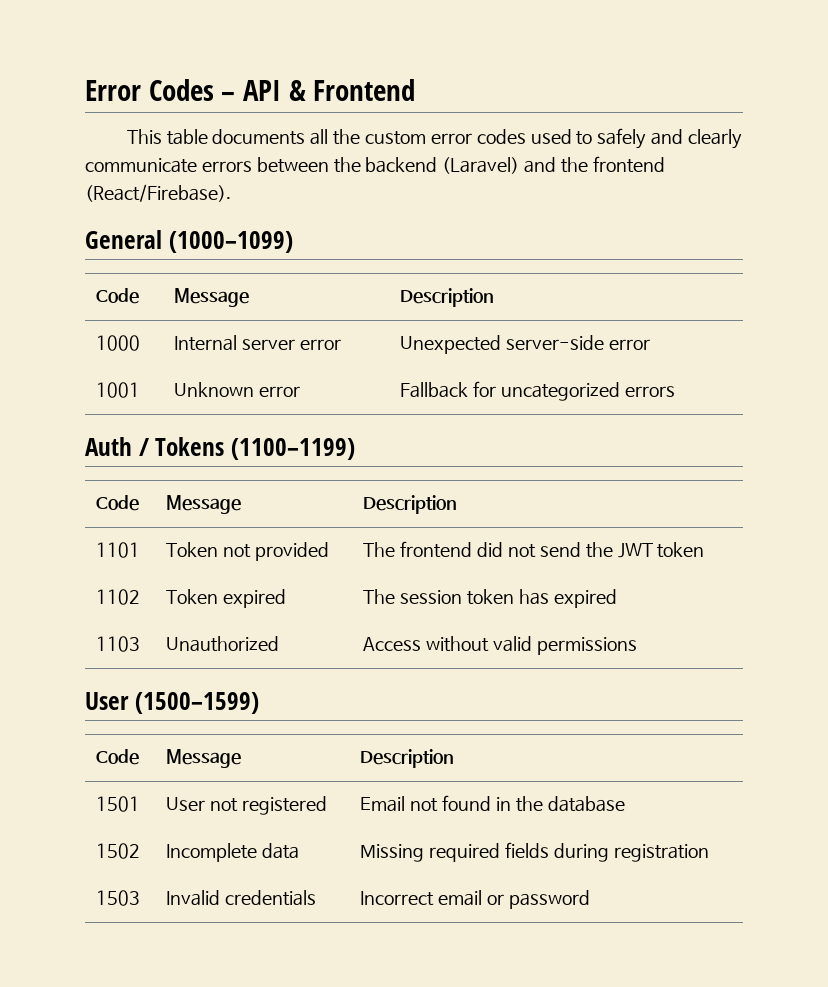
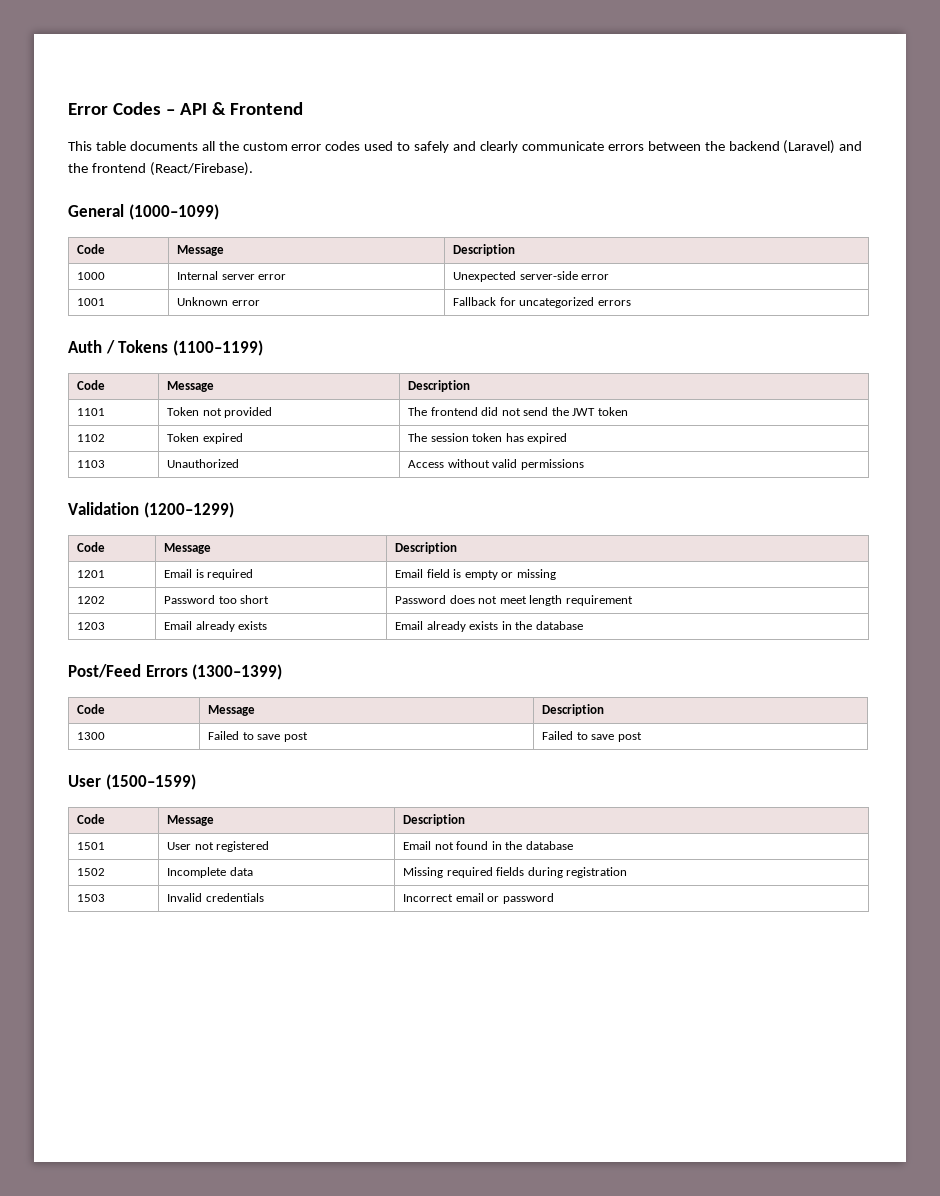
(637, 646) none -> [68,502,234,518] [77,542,106,552] [164,543,212,554] [395,542,458,554] [77,570,106,578] [164,569,254,580] [395,569,556,580] [77,596,106,604] [164,595,270,604] [395,595,633,606] [77,622,106,630] [164,621,268,632] [395,621,583,632] [68,664,283,680] [77,704,106,714] [208,705,256,716] [542,704,605,716] [77,732,106,740] [208,731,308,742] [542,731,642,742] // Validation (1200–1299) // Code | Message | Description // 1201 | Email is required | Email field is empty or missing // 1202 | Password too short | Password does not meet length requirement // 1203 | Email already exists | Email already exists in the database // Post/Feed Errors (1300–1399) // Code | Message | Description // 1300 | Failed to save post | Failed to save post

